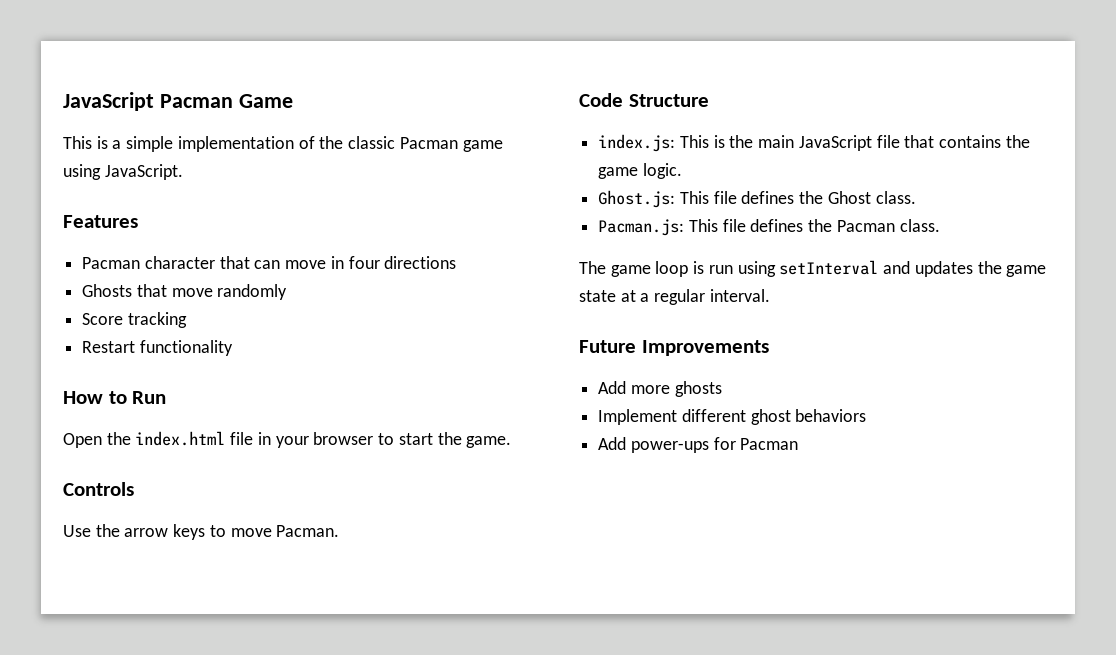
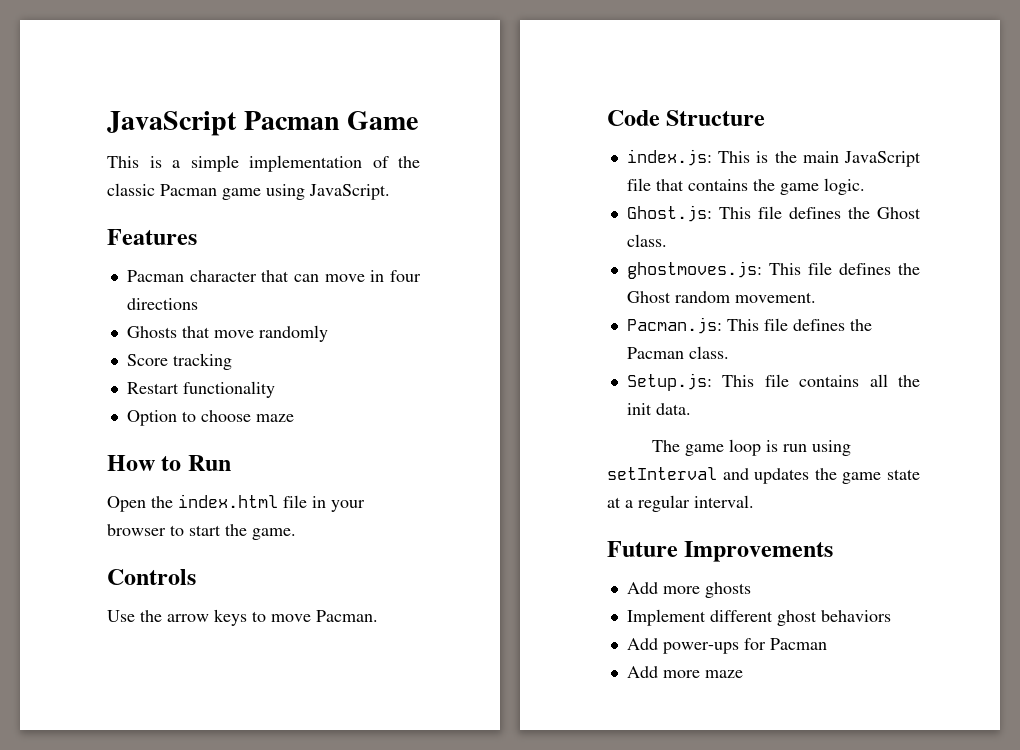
(233, 348) none -> [126,410,294,426] // Option to choose maze
(916, 197) none -> [626,261,920,279] [626,291,816,303] // ghostmoves.js: This file defines the Ghost random movement.
(940, 225) none -> [626,373,920,391] [626,403,691,415] // Setup.js: This file contains all the init data.
(799, 444) none -> [626,666,743,678] // Add more maze

